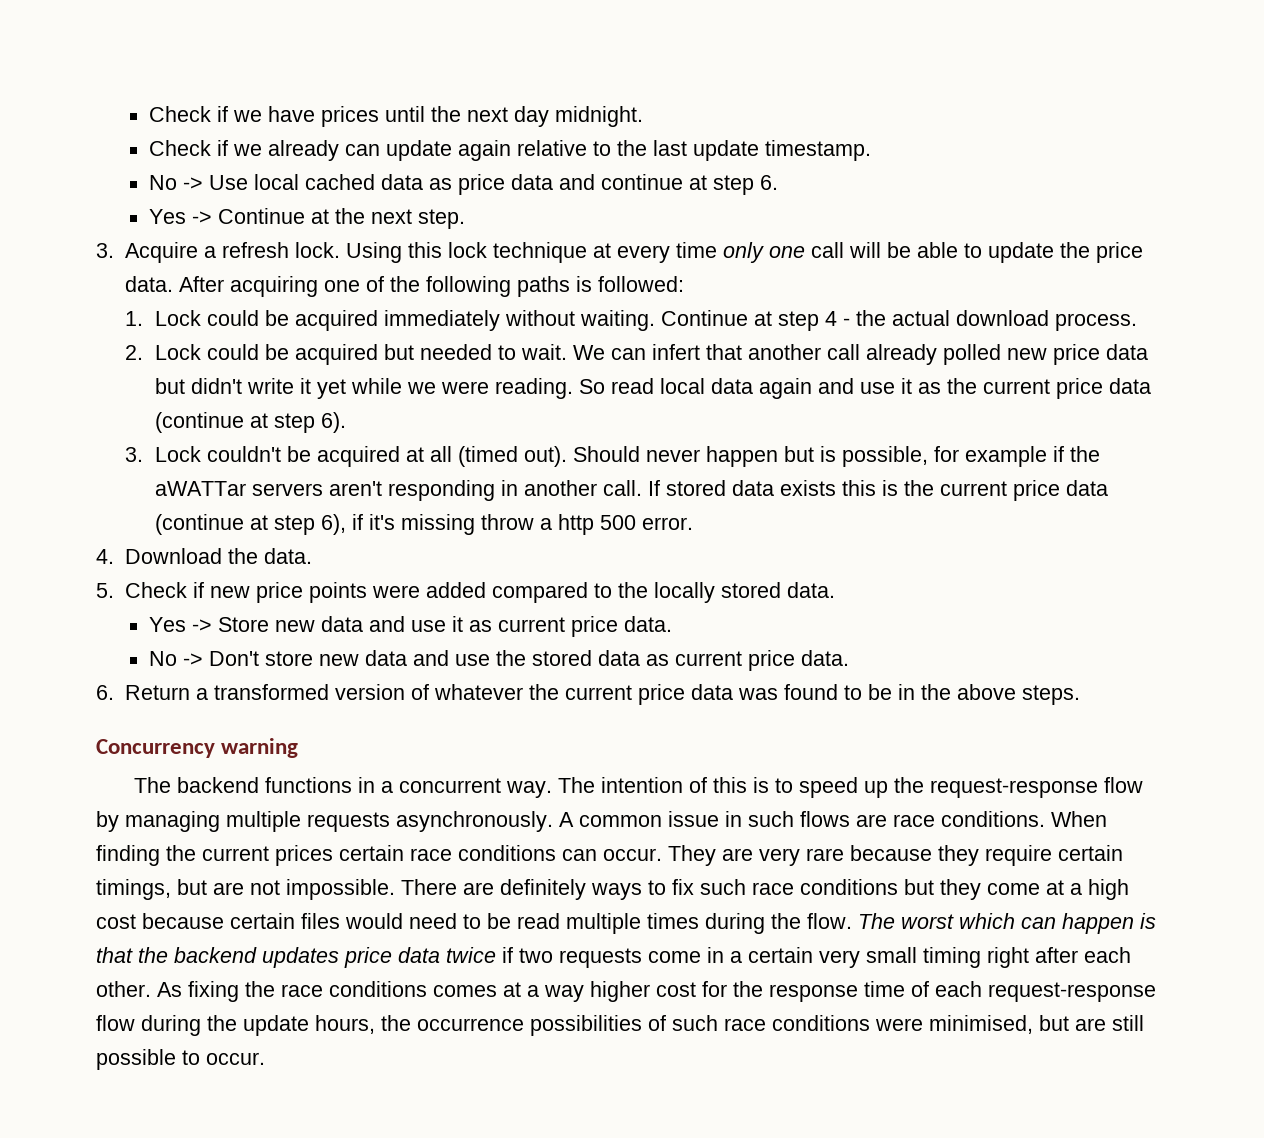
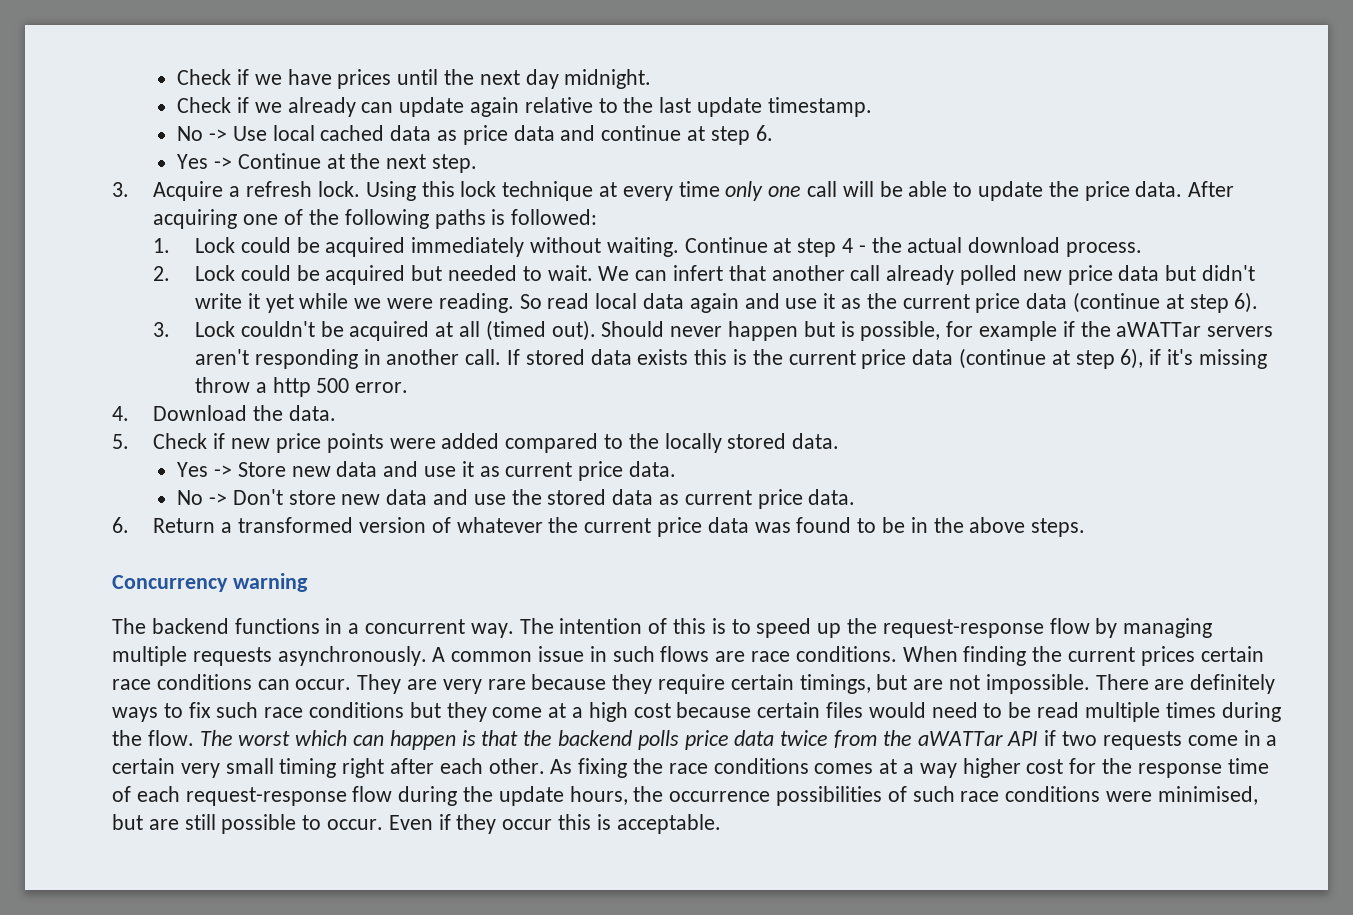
[262,947,339,968] updates -> [637,730,679,750] polls
(496, 955) none -> [834,730,1039,748] from the aWATTar API
(265, 1058) none -> [388,814,721,834] Even if they occur this is acceptable.

